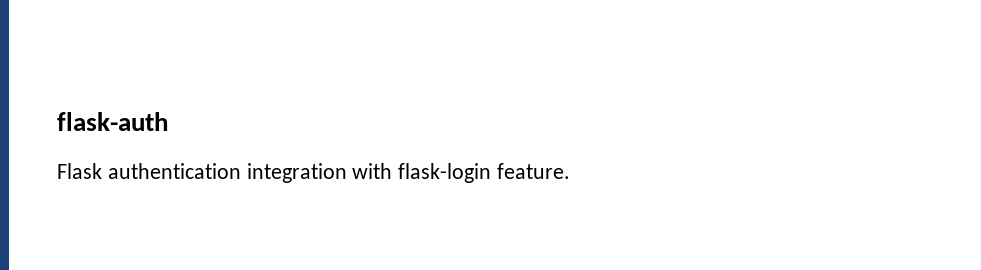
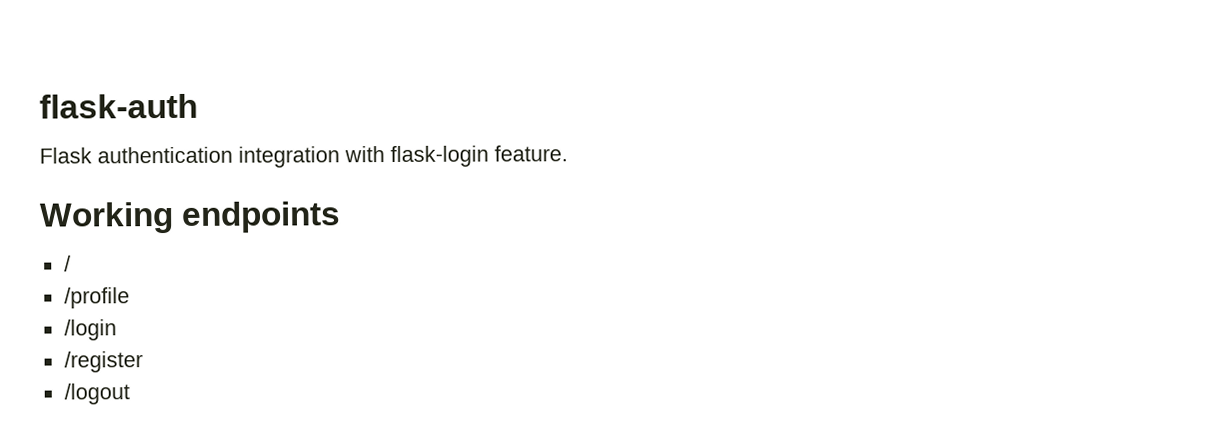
(571, 171) none -> [39,201,342,234] [63,255,71,272] [63,287,130,309] [63,319,117,341] [63,351,143,373] [63,383,130,405] // Working endpoints // / // /profile // /login // /register // /logout

